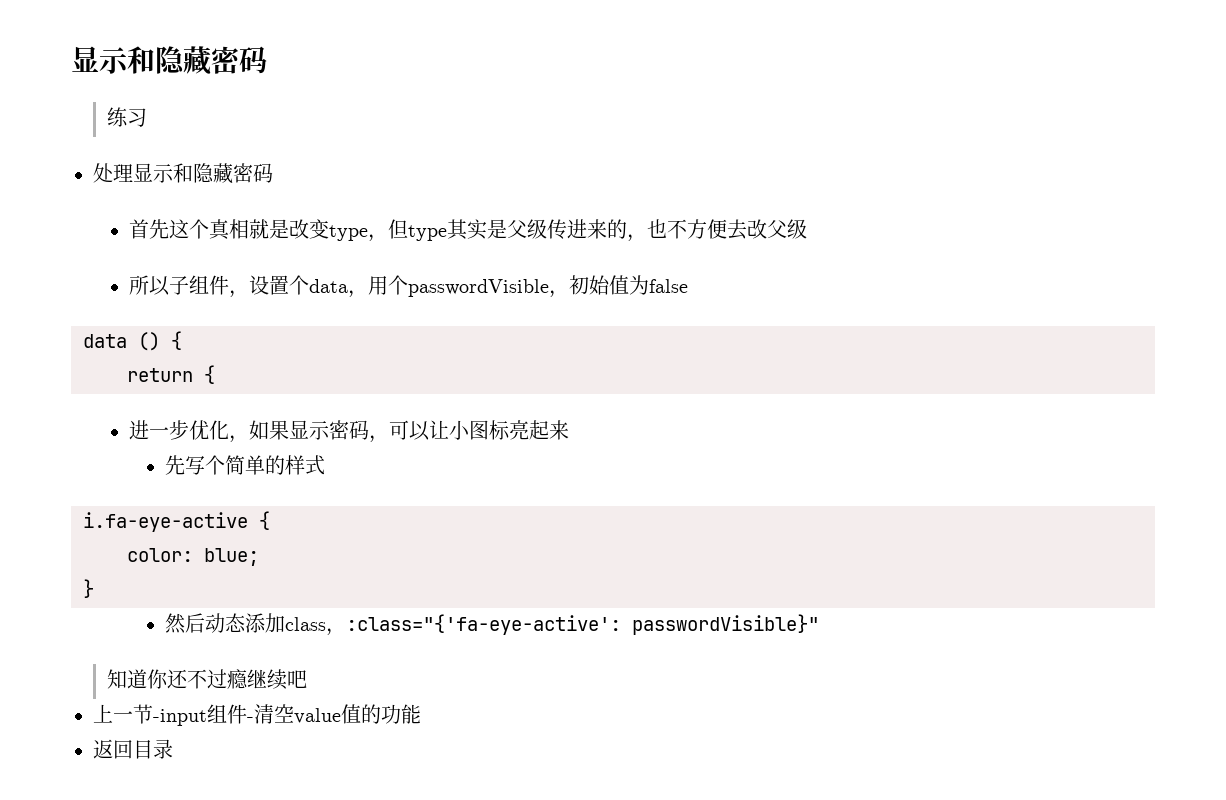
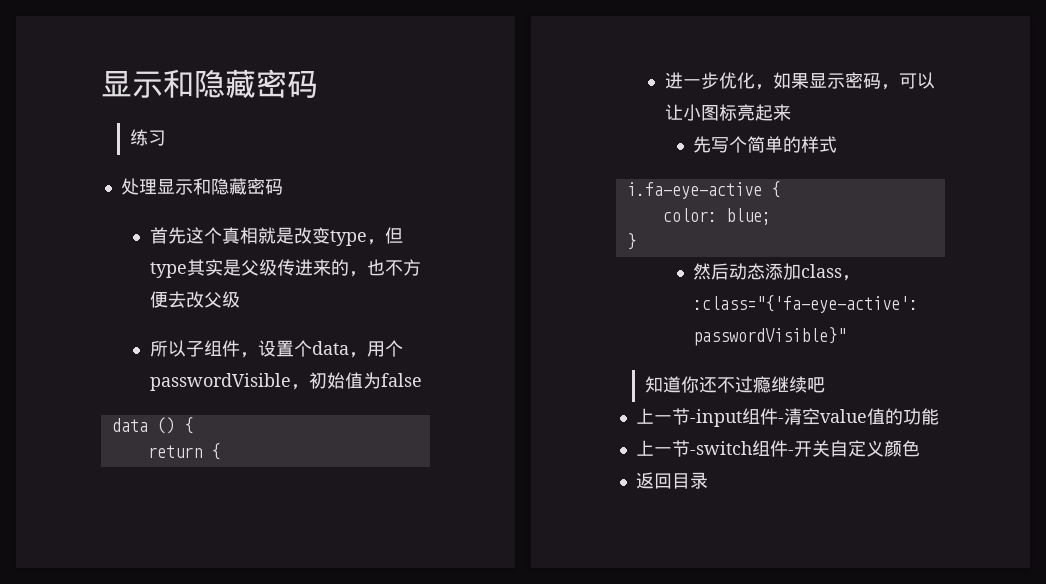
(421, 714) none -> [635,440,920,457] // 上一节-switch组件-开关自定义颜色

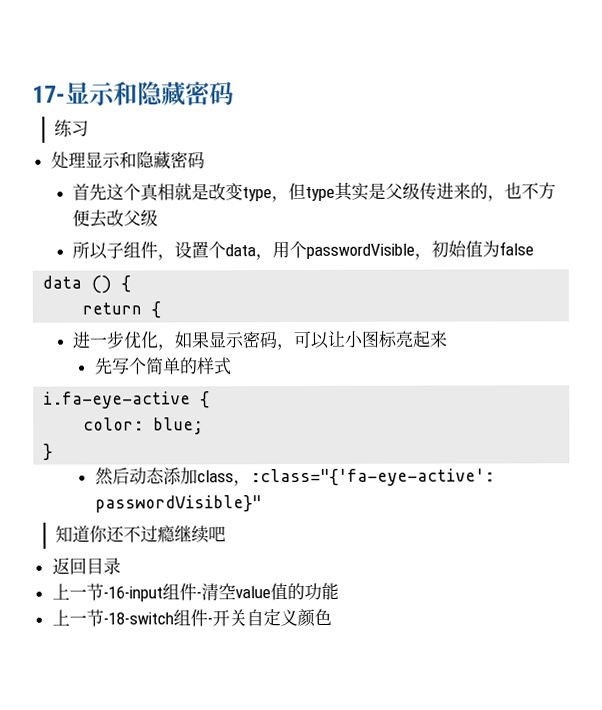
(101, 84) none -> [32,85,66,103] 17-
[635,408,742,427] // 上一节-input -> [51,557,121,575] [51,583,163,602] // 返回目录 // 上一节-16-input
[689,441,752,455] -switch -> [102,612,174,625] -18-switch
[635,472,708,489] // 返回目录 -> (332, 617) none

